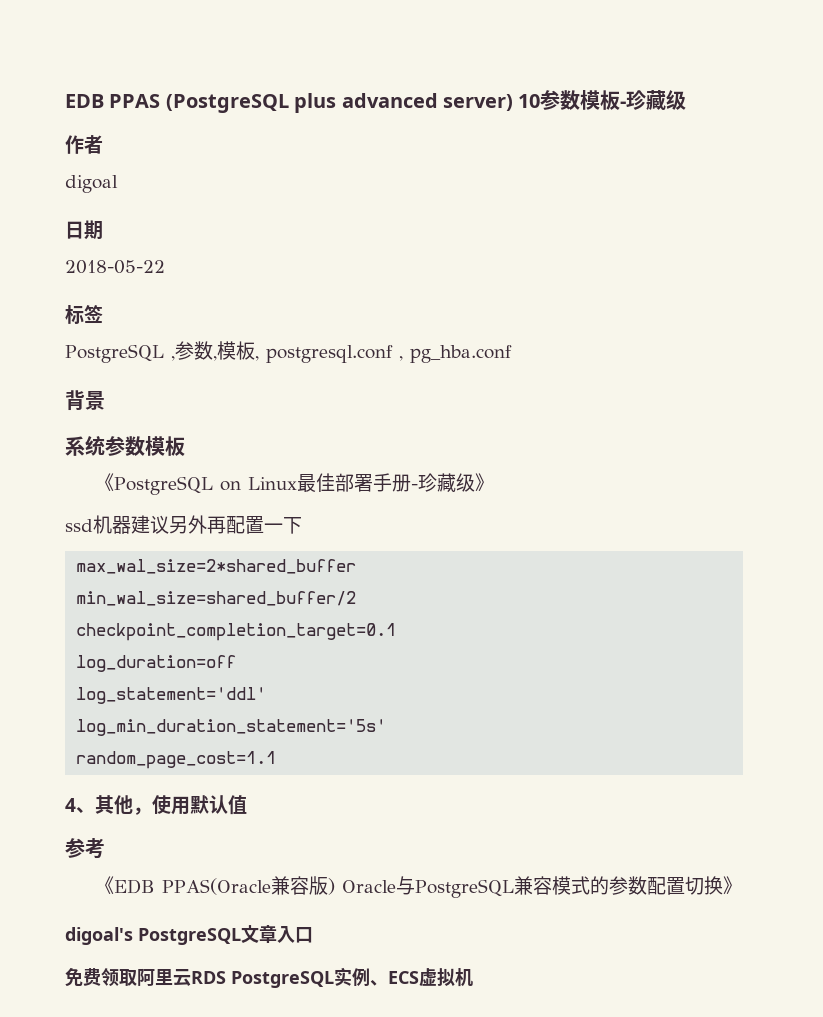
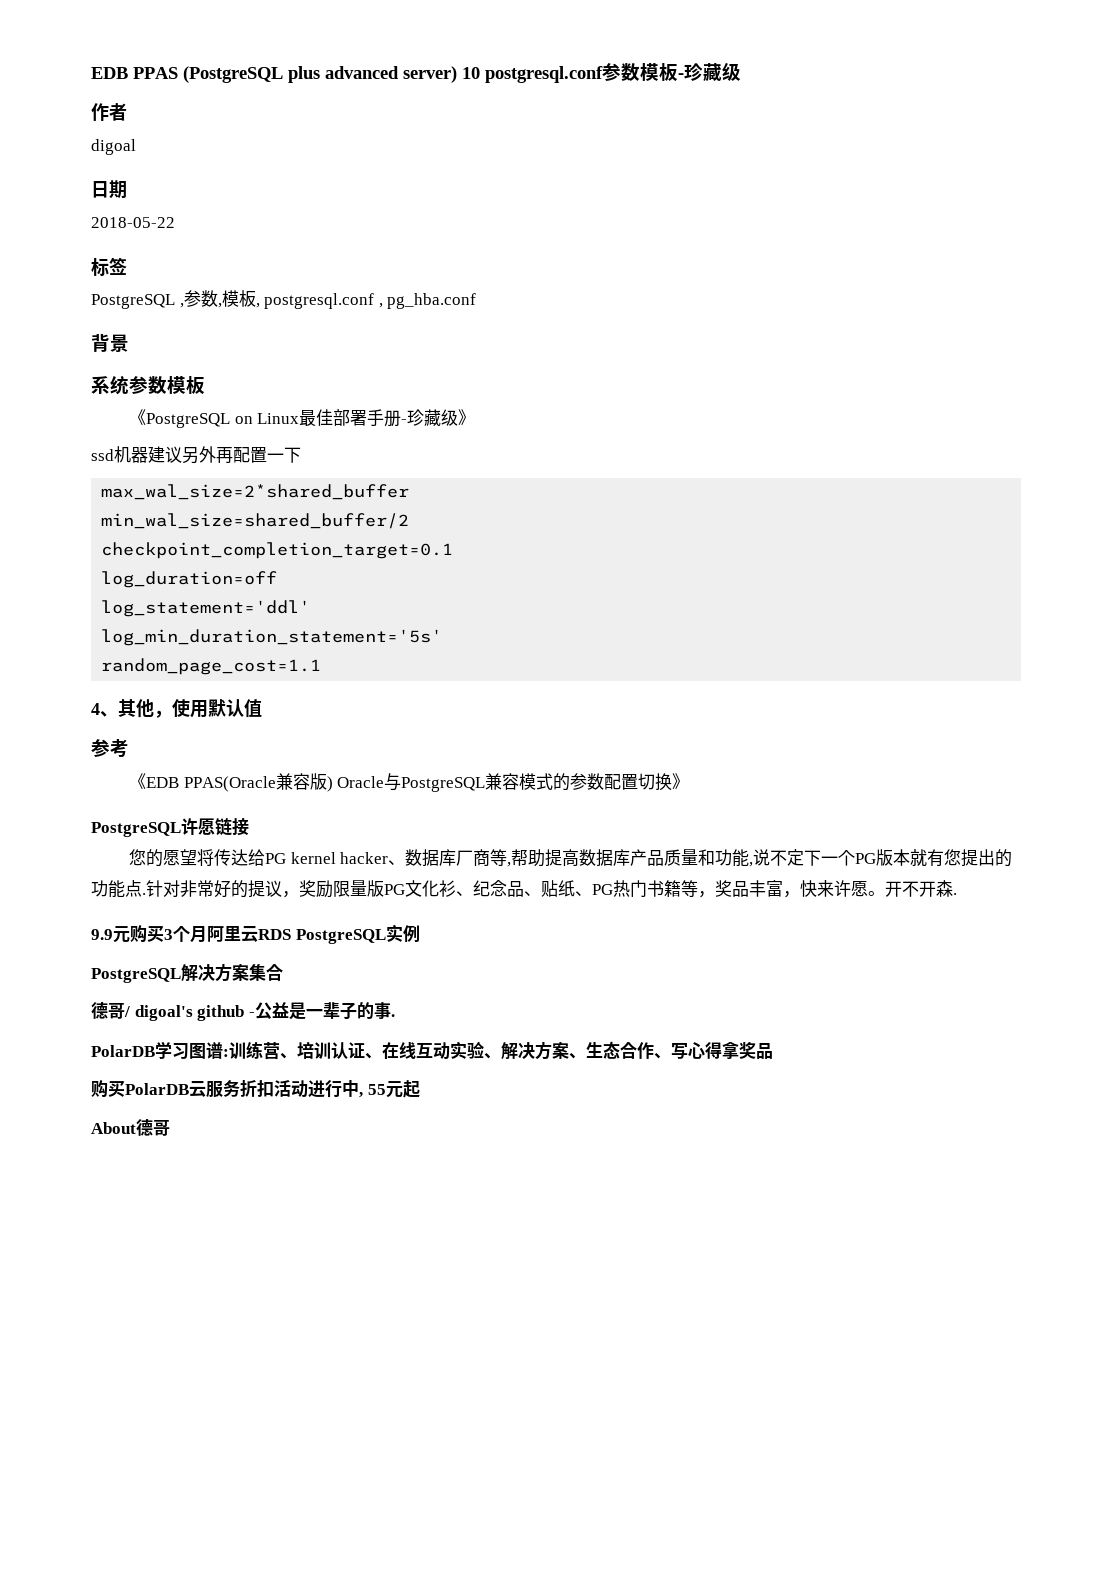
(541, 101) none -> [485,66,603,83] postgresql.conf
[65,925,313,945] [65,967,137,987] digoal's PostgreSQL文章入口 // 免费领取 -> [91,817,249,837] [129,849,1013,867] [91,880,957,898] [91,925,207,943] PostgreSQL许愿链接 // 您的愿望将传达给PG kernel hacker、数据库厂商等,帮助提高数据库产品质量和功能,说不定下一个PG版本就有您提出的功能点.针对非常好的提议，奖励限量版PG文化衫、纪念品、贴纸、PG热门书籍等，奖品丰富，快来许愿。开不开森. // 9.9元购买3个月
[370,968,473,987] 、ECS虚拟机 -> [91,963,283,983] [91,1002,395,1021] [91,1041,773,1060] [91,1080,420,1098] [91,1119,170,1136] // PostgreSQL解决方案集合 // 德哥/ digoal's github -公益是一辈子的事. // PolarDB学习图谱:训练营、培训认证、在线互动实验、解决方案、生态合作、写心得拿奖品 // 购买PolarDB云服务折扣活动进行中, 55元起 // About德哥

